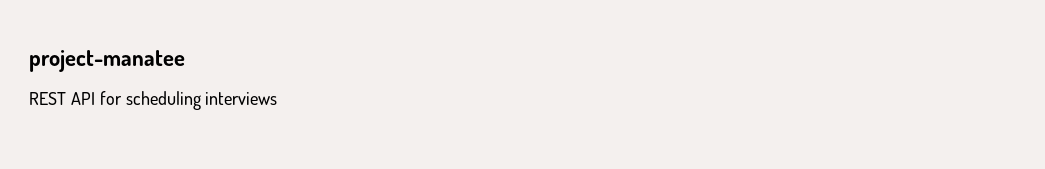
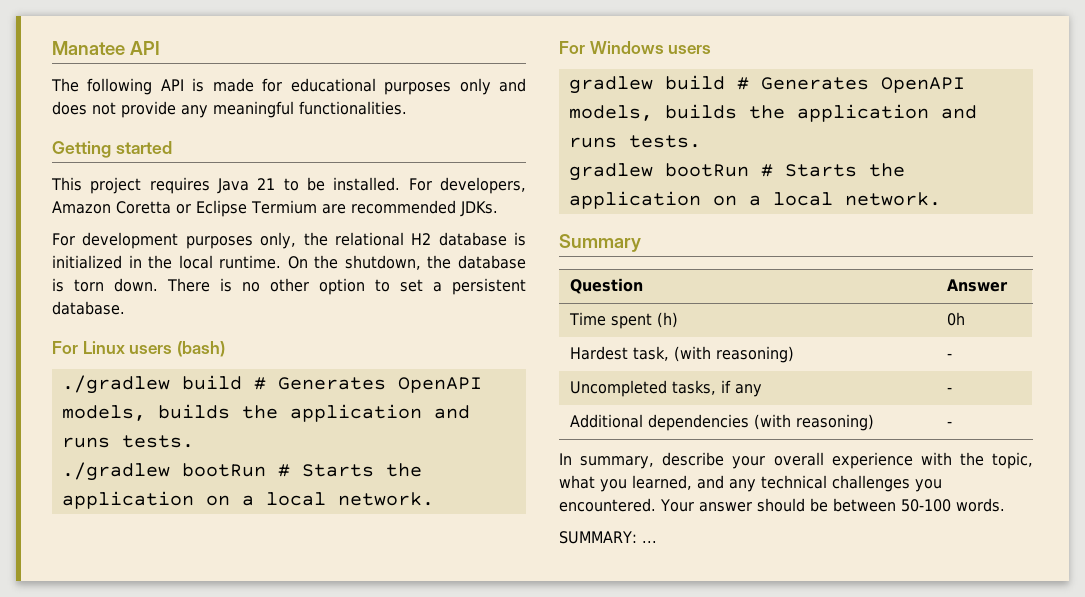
[29,50,185,72] [29,91,278,110] project-manatee // REST API for scheduling interviews -> [52,41,160,55] [51,78,527,95] [52,101,407,118] [52,141,172,158] [51,177,526,194] [52,200,498,217] [52,232,526,249] [52,255,526,270] [52,278,526,295] [52,301,125,315] [52,341,225,357] [61,375,482,394] [61,404,470,422] [61,435,194,448] [61,462,422,481] [61,491,434,509] [559,41,712,54] [568,75,965,94] [568,104,977,122] [568,135,701,148] [568,163,905,181] [568,191,941,209] [559,234,641,252] [570,278,644,294] [947,279,1009,292] [569,312,679,329] [947,312,966,326] [570,346,795,363] [947,353,953,359] [570,380,763,397] [947,387,953,393] [570,414,875,431] [947,421,953,427] [559,452,1033,469] [559,475,942,492] [559,498,1005,512] [559,531,657,544] Manatee API // The following API is made for educational purposes only and does not provide any meaningful functionalities. // Getting started // This project requires Java 21 to be installed. For developers, Amazon Coretta or Eclipse Termium are recommended JDKs. // For development purposes only, the relational H2 database is initialized in the local runtime. On the shutdown, the database is torn down. There is no other option to set a persistent database. // For Linux users (bash) // ./gradlew build # Generates OpenAPI models, builds the application and runs tests. // ./gradlew bootRun # Starts the application on a local network. // For Windows users // gradlew build # Generates OpenAPI models, builds the application and runs tests. // gradlew bootRun # Starts the application on a local network. // Summary // Question | Answer // Time spent (h) | 0h // Hardest task, (with reasoning) | - // Uncompleted tasks, if any | - // Additional dependencies (with reasoning) | - // In summary, describe your overall experience with the topic, what you learned, and any technical challenges you encountered. Your answer should be between 50-100 words. // SUMMARY: ...

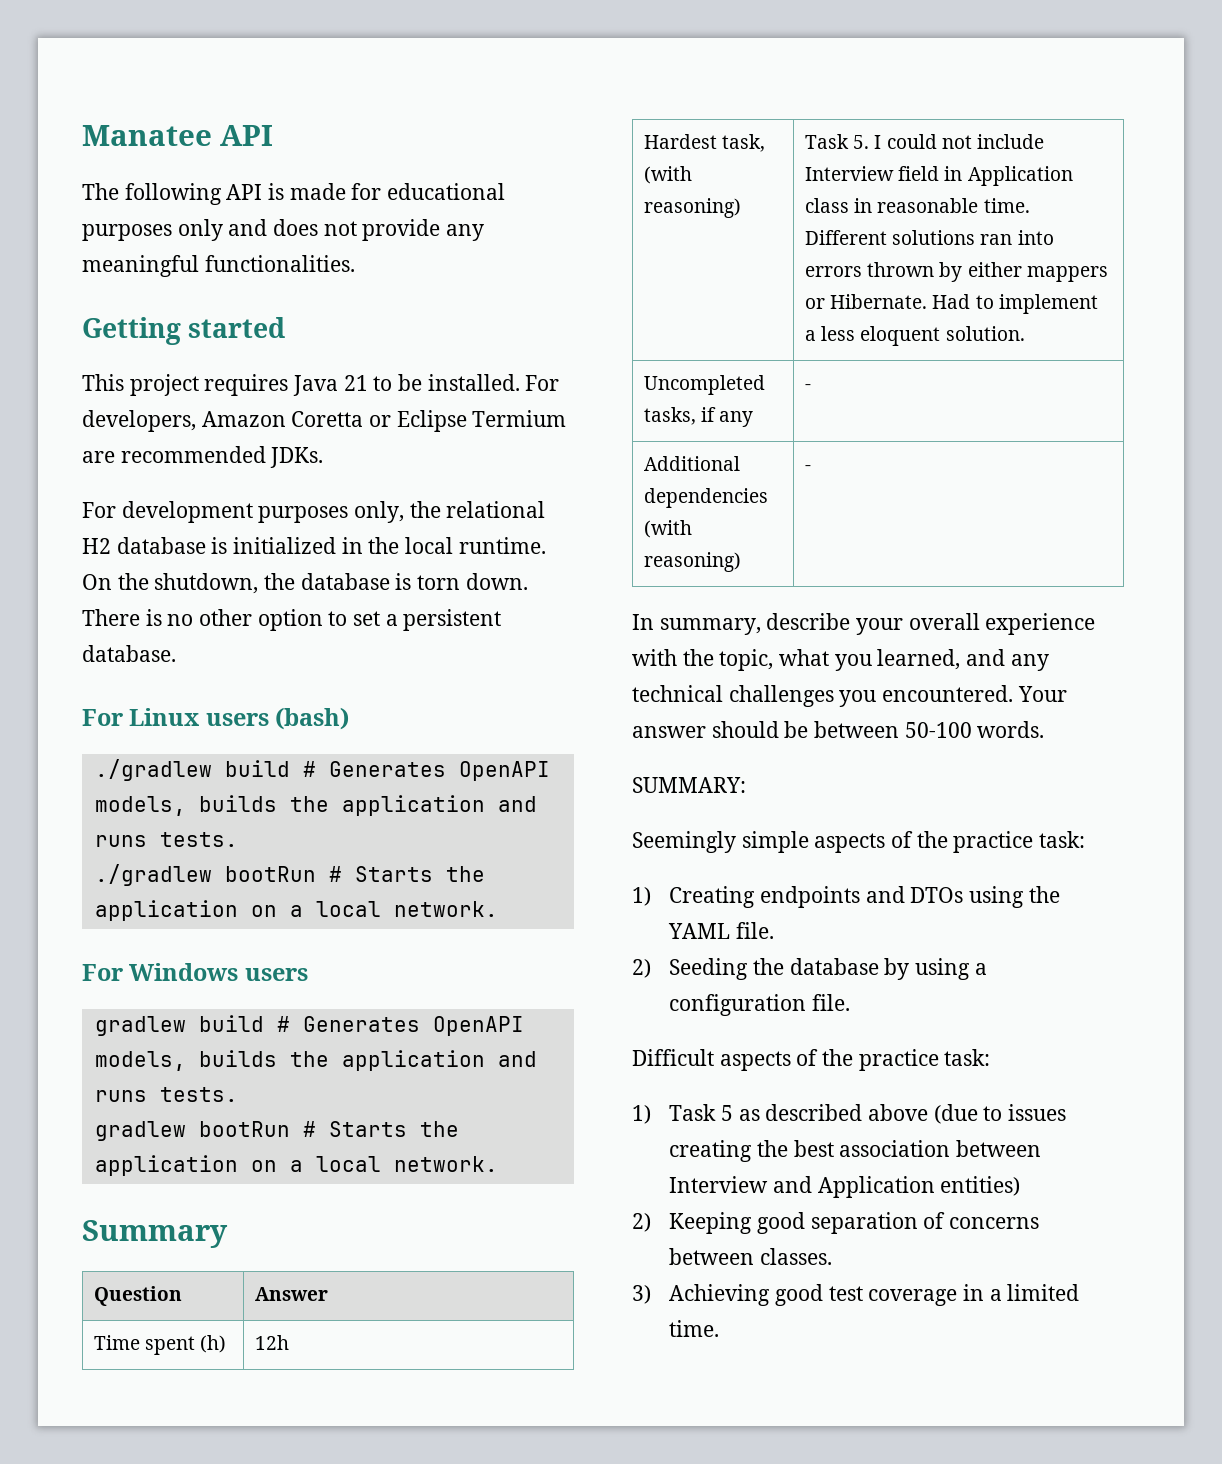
[947,312,966,326] 0h -> [255,1335,290,1350] 12h
[947,353,953,359] - -> [805,134,1044,149] [805,166,1073,186] [805,198,1030,213] [805,230,1054,245] [805,262,1108,282] [805,294,1098,314] [805,326,1025,346] Task 5. I could not include Interview field in Application class in reasonable time. Different solutions ran into errors thrown by either mappers or Hibernate. Had to implement a less eloquent solution.
[641,541,657,543] ... -> [632,831,1086,853] [632,886,1060,908] [668,922,774,939] [632,958,987,980] [669,994,850,1016] [632,1049,991,1071] [632,1104,1066,1124] [669,1140,1041,1162] [669,1176,1021,1198] [632,1212,1039,1234] [669,1248,832,1265] [632,1284,1080,1306] [669,1320,720,1337] // Seemingly simple aspects of the practice task: // 1) Creating endpoints and DTOs using the YAML file. // 2) Seeding the database by using a configuration file. // Difficult aspects of the practice task: // 1) Task 5 as described above (due to issues creating the best association between Interview and Application entities) // 2) Keeping good separation of concerns between classes. // 3) Achieving good test coverage in a limited time.

